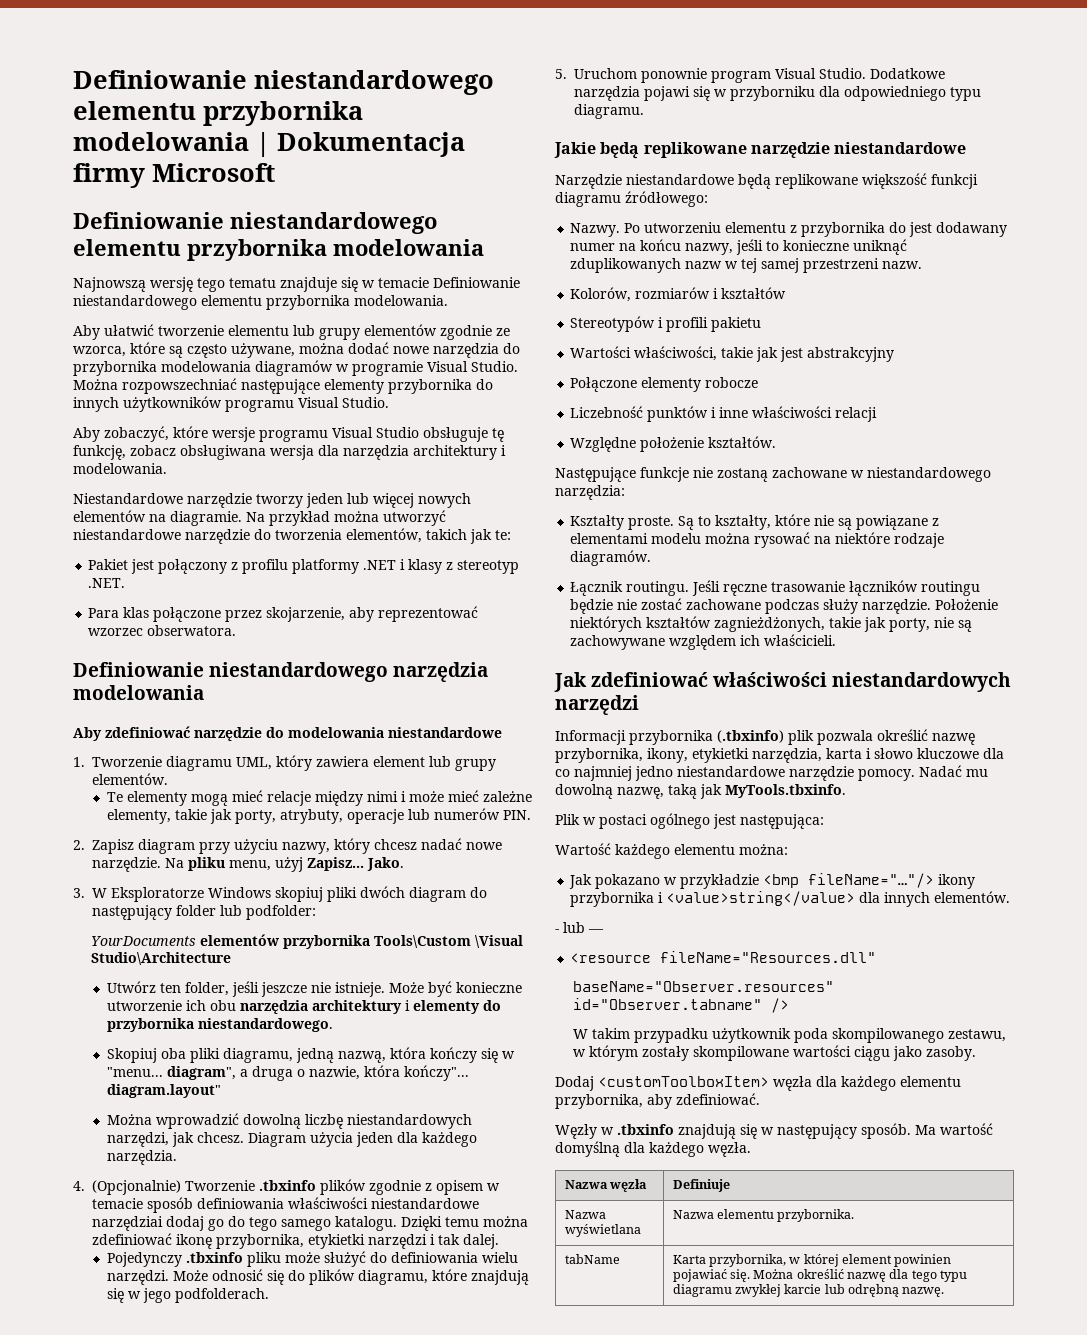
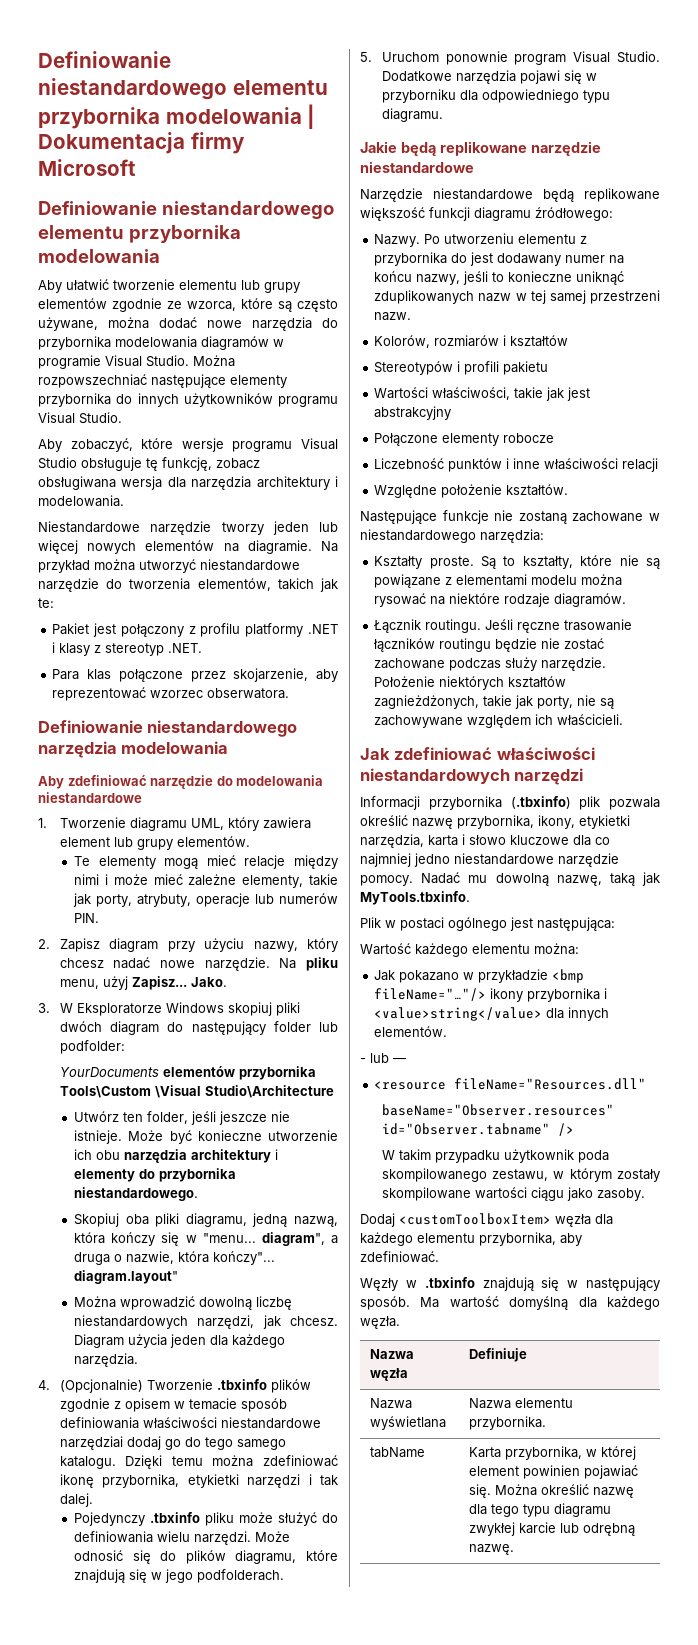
[73,277,520,292] [73,295,448,310] // Najnowszą wersję tego tematu znajduje się w temacie Definiowanie niestandardowego elementu przybornika modelowania. -> (160, 256) none

